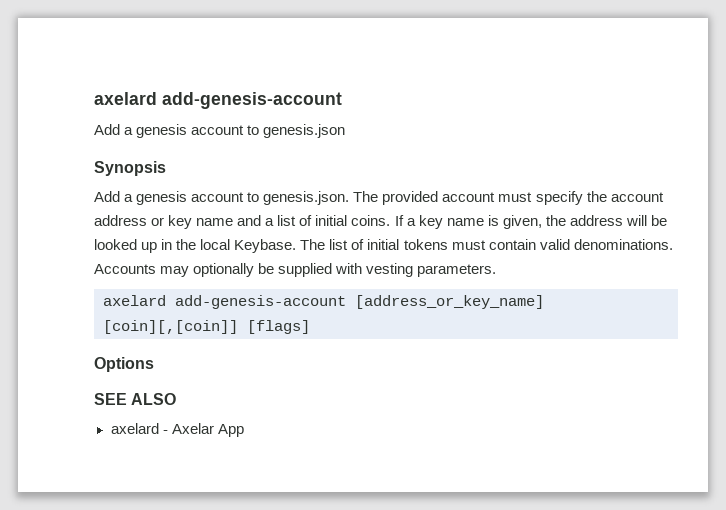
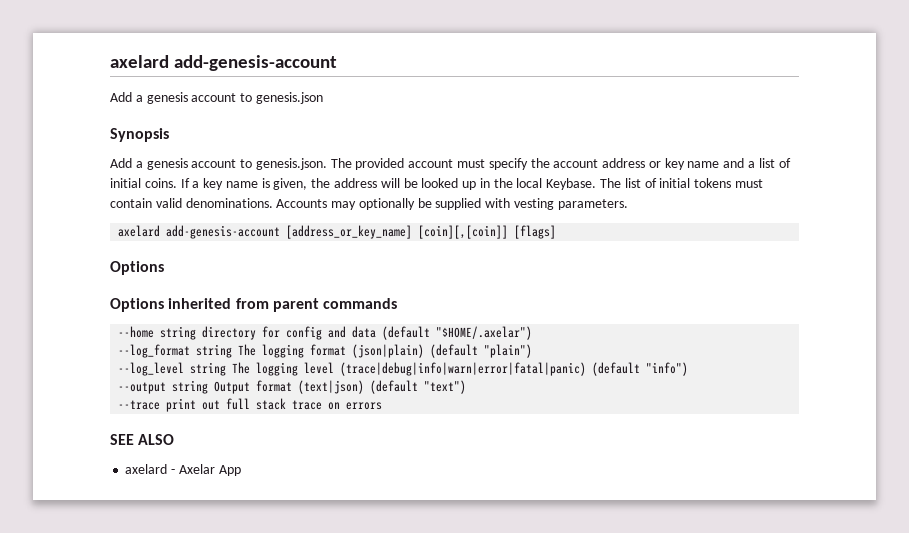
(154, 364) none -> [110,298,398,312] [118,326,533,340] [118,344,533,358] [118,362,689,376] [118,380,467,394] [118,398,383,412] // Options inherited from parent commands // --home string directory for config and data (default "$HOME/.axelar") // --log_format string The logging format (json|plain) (default "plain") // --log_level string The logging level (trace|debug|info|warn|error|fatal|panic) (default "info") // --output string Output format (text|json) (default "text") // --trace print out full stack trace on errors

